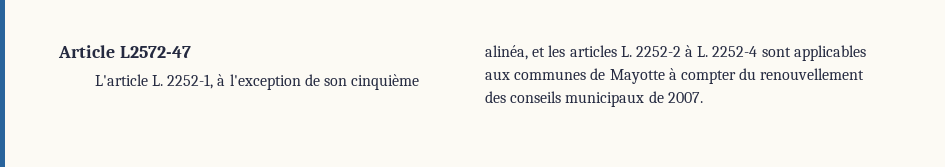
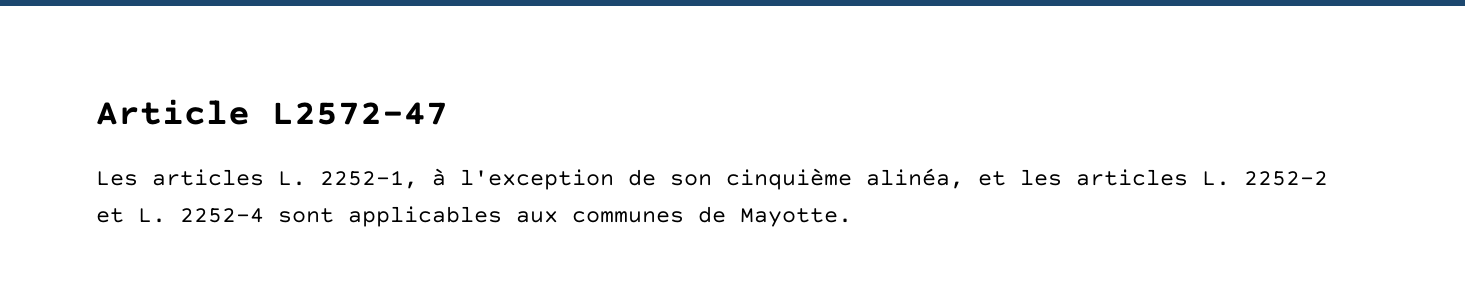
[94,74,148,86] L'article -> [96,169,264,186] Les articles
[685,45,694,57] à -> [96,208,124,223] et
[609,68,865,84] [485,91,703,107] Mayotte à compter du renouvellement des conseils municipaux de 2007. -> [740,208,852,227] Mayotte.

